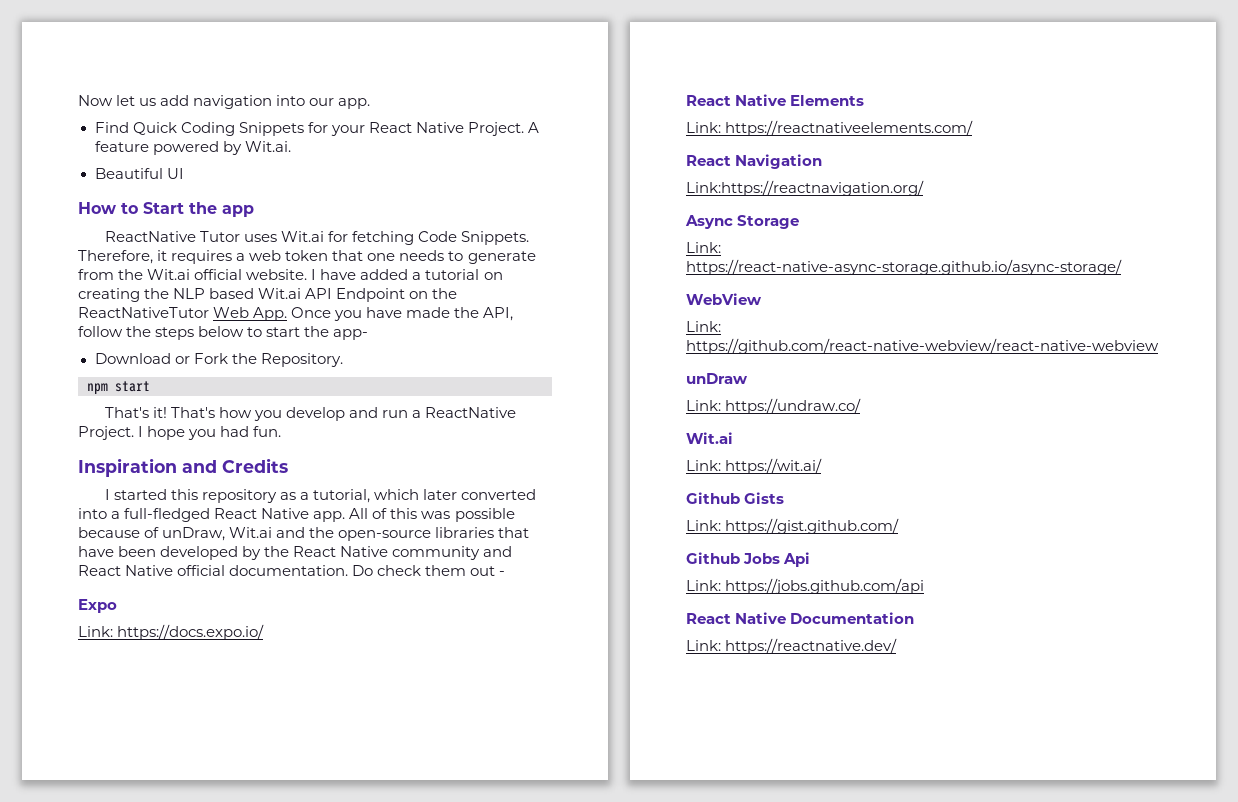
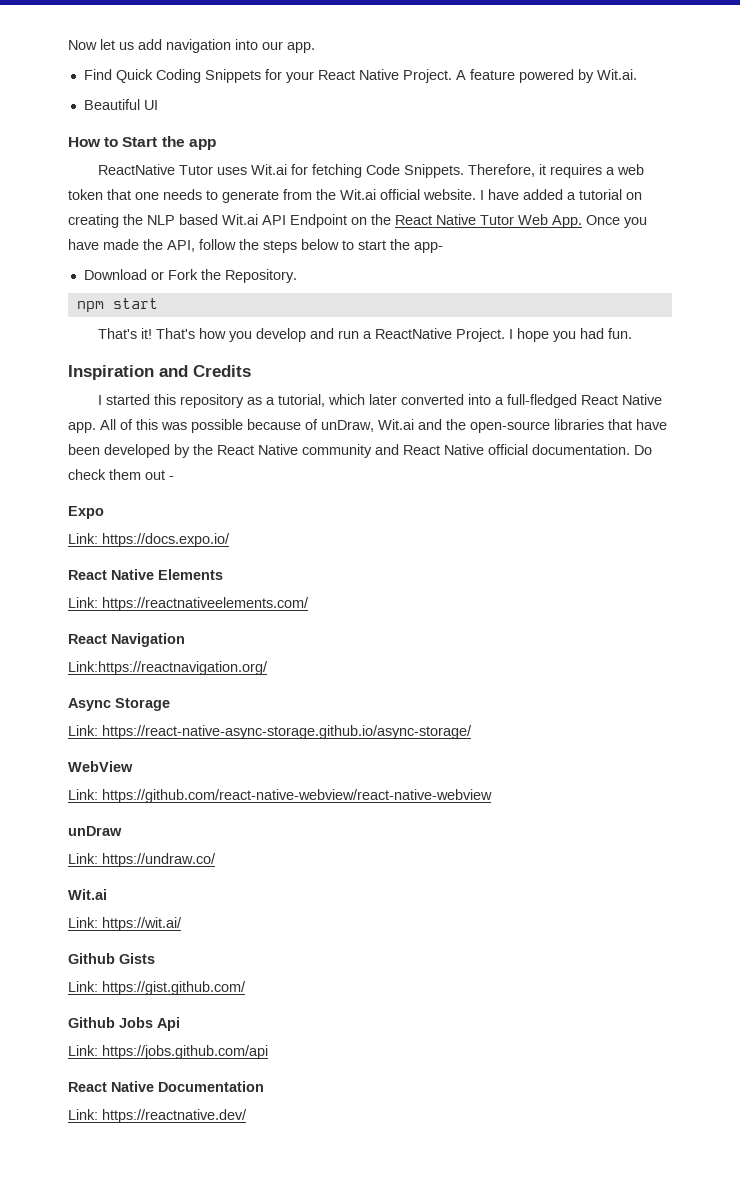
[78,307,209,318] ReactNativeTutor -> [395,214,514,225] React Native Tutor

